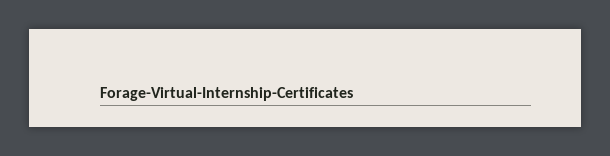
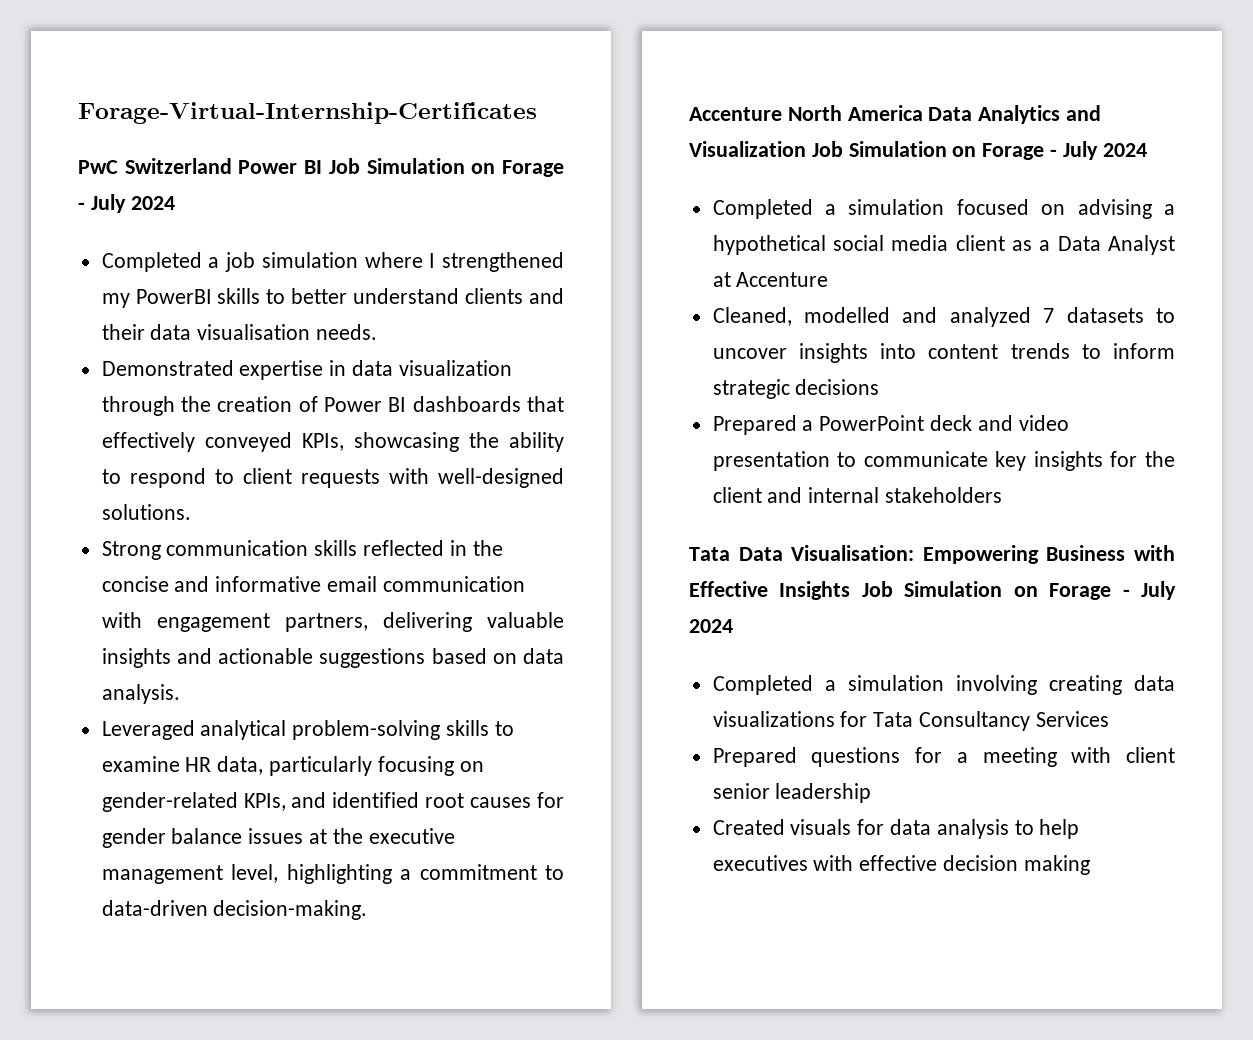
(353, 94) none -> [78,158,564,177] [78,194,175,213] [101,252,564,272] [101,288,564,308] [101,324,378,340] [101,360,512,380] [101,396,564,416] [101,432,564,452] [101,468,564,488] [101,504,191,520] [101,540,503,560] [101,576,525,592] [101,612,564,632] [101,648,564,668] [101,684,180,704] [101,720,514,740] [101,756,484,776] [101,792,564,812] [101,828,455,848] [101,864,565,884] [101,900,368,920] [689,105,1102,124] [689,141,1147,160] [712,199,1175,219] [712,235,1175,255] [712,272,829,287] [712,307,1175,327] [712,343,1175,363] [712,379,880,399] [712,415,1069,435] [712,451,1175,471] [712,487,1003,503] [689,545,1175,564] [689,581,1176,600] [689,619,733,633] [712,675,1175,695] [712,711,1109,731] [712,747,1175,767] [712,783,872,803] [712,819,1080,839] [712,855,1090,875] // PwC Switzerland Power BI Job Simulation on Forage - July 2024 // Completed a job simulation where I strengthened my PowerBI skills to better understand clients and their data visualisation needs. // Demonstrated expertise in data visualization through the creation of Power BI dashboards that effectively conveyed KPIs, showcasing the ability to respond to client requests with well-designed solutions. // Strong communication skills reflected in the concise and informative email communication with engagement partners, delivering valuable insights and actionable suggestions based on data analysis. // Leveraged analytical problem-solving skills to examine HR data, particularly focusing on gender-related KPIs, and identified root causes for gender balance issues at the executive management level, highlighting a commitment to data-driven decision-making. // Accenture North America Data Analytics and Visualization Job Simulation on Forage - July 2024 // Completed a simulation focused on advising a hypothetical social media client as a Data Analyst at Accenture // Cleaned, modelled and analyzed 7 datasets to uncover insights into content trends to inform strategic decisions // Prepared a PowerPoint deck and video presentation to communicate key insights for the client and internal stakeholders // Tata Data Visualisation: Empowering Business with Effective Insights Job Simulation on Forage - July 2024 // Completed a simulation involving creating data visualizations for Tata Consultancy Services // Prepared questions for a meeting with client senior leadership // Created visuals for data analysis to help executives with effective decision making

